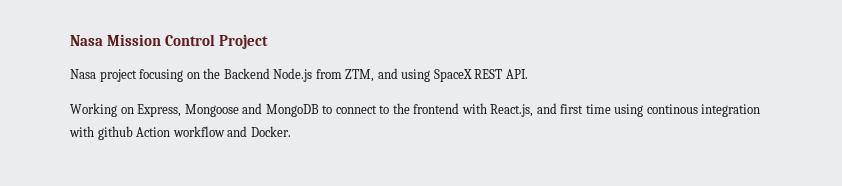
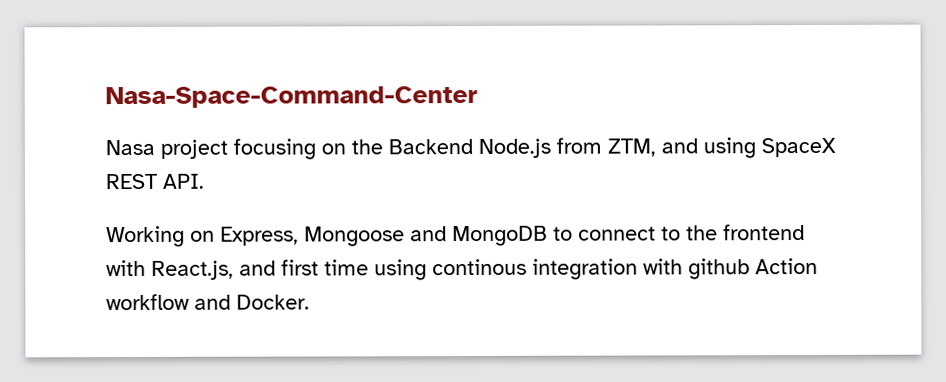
[70,34,269,49] Nasa Mission Control Project -> [105,85,478,109] Nasa-Space-Command-Center

